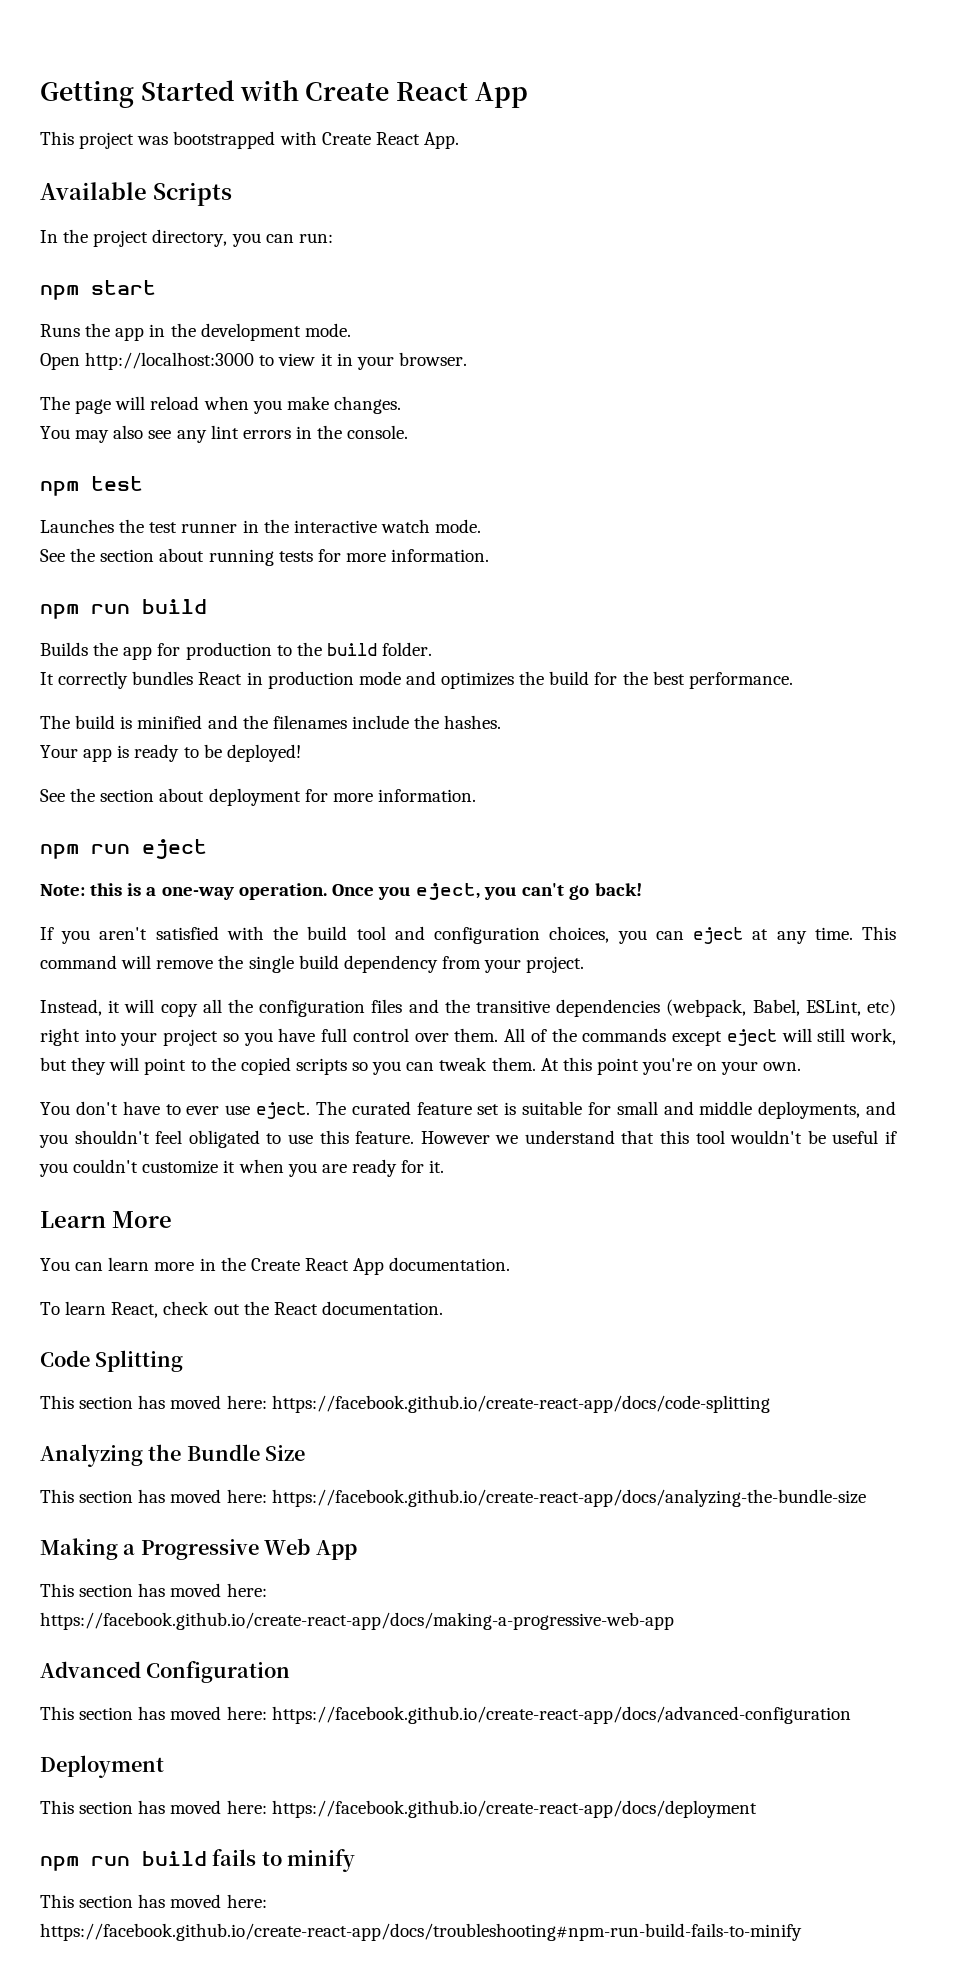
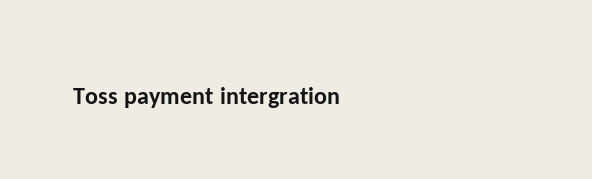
[40,80,528,108] [40,131,459,149] [40,182,232,206] [40,229,333,247] [40,280,156,300] [40,323,351,341] [40,352,467,370] [40,396,401,414] [40,425,409,443] [40,476,143,496] [40,519,482,533] [40,548,490,566] [40,599,207,619] [40,642,433,660] [40,671,793,689] [40,715,502,729] [40,744,301,762] [40,788,476,806] [40,839,207,859] [40,883,642,901] [40,926,897,944] [40,955,585,973] [40,999,897,1017] [40,1028,896,1046] [40,1057,802,1075] [40,1101,897,1119] [39,1130,898,1148] [39,1159,445,1177] [40,1211,172,1228] [40,1257,511,1275] [40,1301,443,1318] [40,1350,184,1372] [40,1395,770,1413] [40,1444,306,1467] [40,1489,866,1507] [40,1538,357,1560] [40,1583,267,1597] [40,1612,674,1630] [40,1661,291,1683] [40,1706,851,1724] [40,1755,164,1778] [40,1800,757,1818] [40,1849,356,1872] [40,1894,267,1908] [40,1923,802,1941] Getting Started with Create React App // This project was bootstrapped with Create React App. // Available Scripts // In the project directory, you can run: // npm start // Runs the app in the development mode. // Open http://localhost:3000 to view it in your browser. // The page will reload when you make changes. // You may also see any lint errors in the console. // npm test // Launches the test runner in the interactive watch mode. // See the section about running tests for more information. // npm run build // Builds the app for production to the build folder. // It correctly bundles React in production mode and optimizes the build for the best performance. // The build is minified and the filenames include the hashes. // Your app is ready to be deployed! // See the section about deployment for more information. // npm run eject // Note: this is a one-way operation. Once you eject, you can't go back! // If you aren't satisfied with the build tool and configuration choices, you can eject at any time. This command will remove the single build dependency from your project. // Instead, it will copy all the configuration files and the transitive dependencies (webpack, Babel, ESLint, etc) right into your project so you have full control over them. All of the commands except eject will still work, but they will point to the copied scripts so you can tweak them. At this point you're on your own. // You don't have to ever use eject. The curated feature set is suitable for small and middle deployments, and you shouldn't feel obligated to use this feature. However we understand that this tool wouldn't be useful if you couldn't customize it when you are ready for it. // Learn More // You can learn more in the Create React App documentation. // To learn React, check out the React documentation. // Code Splitting // This section has moved here: https://facebook.github.io/create-react-app/docs/code-splitting // Analyzing the Bundle Size // This section has moved here: https://facebook.github.io/create-react-app/docs/analyzing-the-bundle-size // Making a Progressive Web App // This section has moved here: https://facebook.github.io/create-react-app/docs/making-a-progressive-web-app // Advanced Configuration // This section has moved here: https://facebook.github.io/create-react-app/docs/advanced-configuration // Deployment // This section has moved here: https://facebook.github.io/create-react-app/docs/deployment // npm run build fails to minify // This section has moved here: https://facebook.github.io/create-react-app/docs/troubleshooting#npm-run-build-fails-to-minify -> [73,87,340,108] Toss payment intergration

